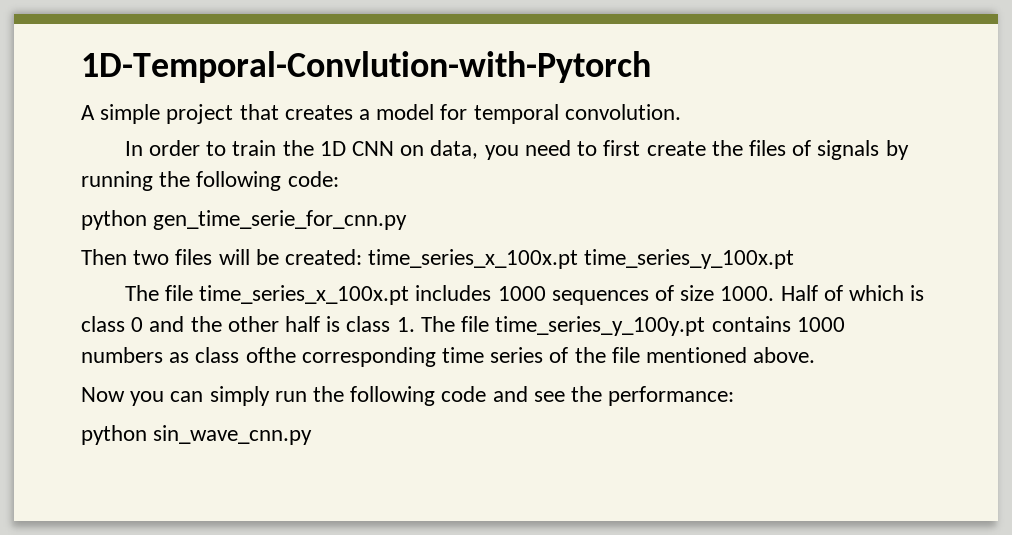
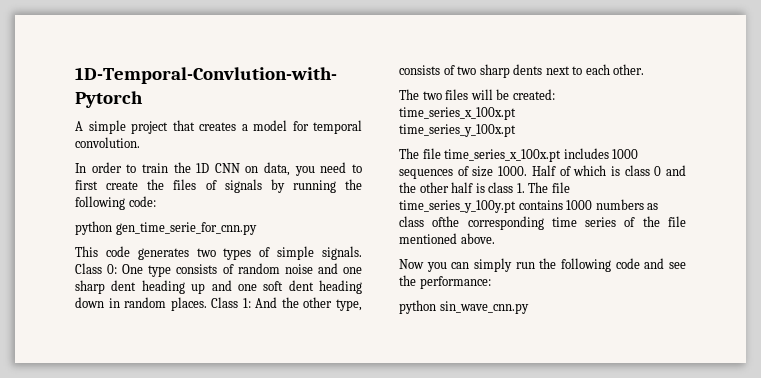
[81,249,127,265] Then -> [75,246,362,260] [75,263,362,277] [75,280,362,294] [75,297,362,311] [399,64,645,78] [399,89,419,100] This code generates two types of simple signals. Class 0: One type consists of random noise and one sharp dent heading up and one soft dent heading down in random places. Class 1: And the other type, consists of two sharp dents next to each other. // The
[368,249,579,269] time_series_x_100x.pt -> [399,107,516,120] // time_series_x_100x.pt //

